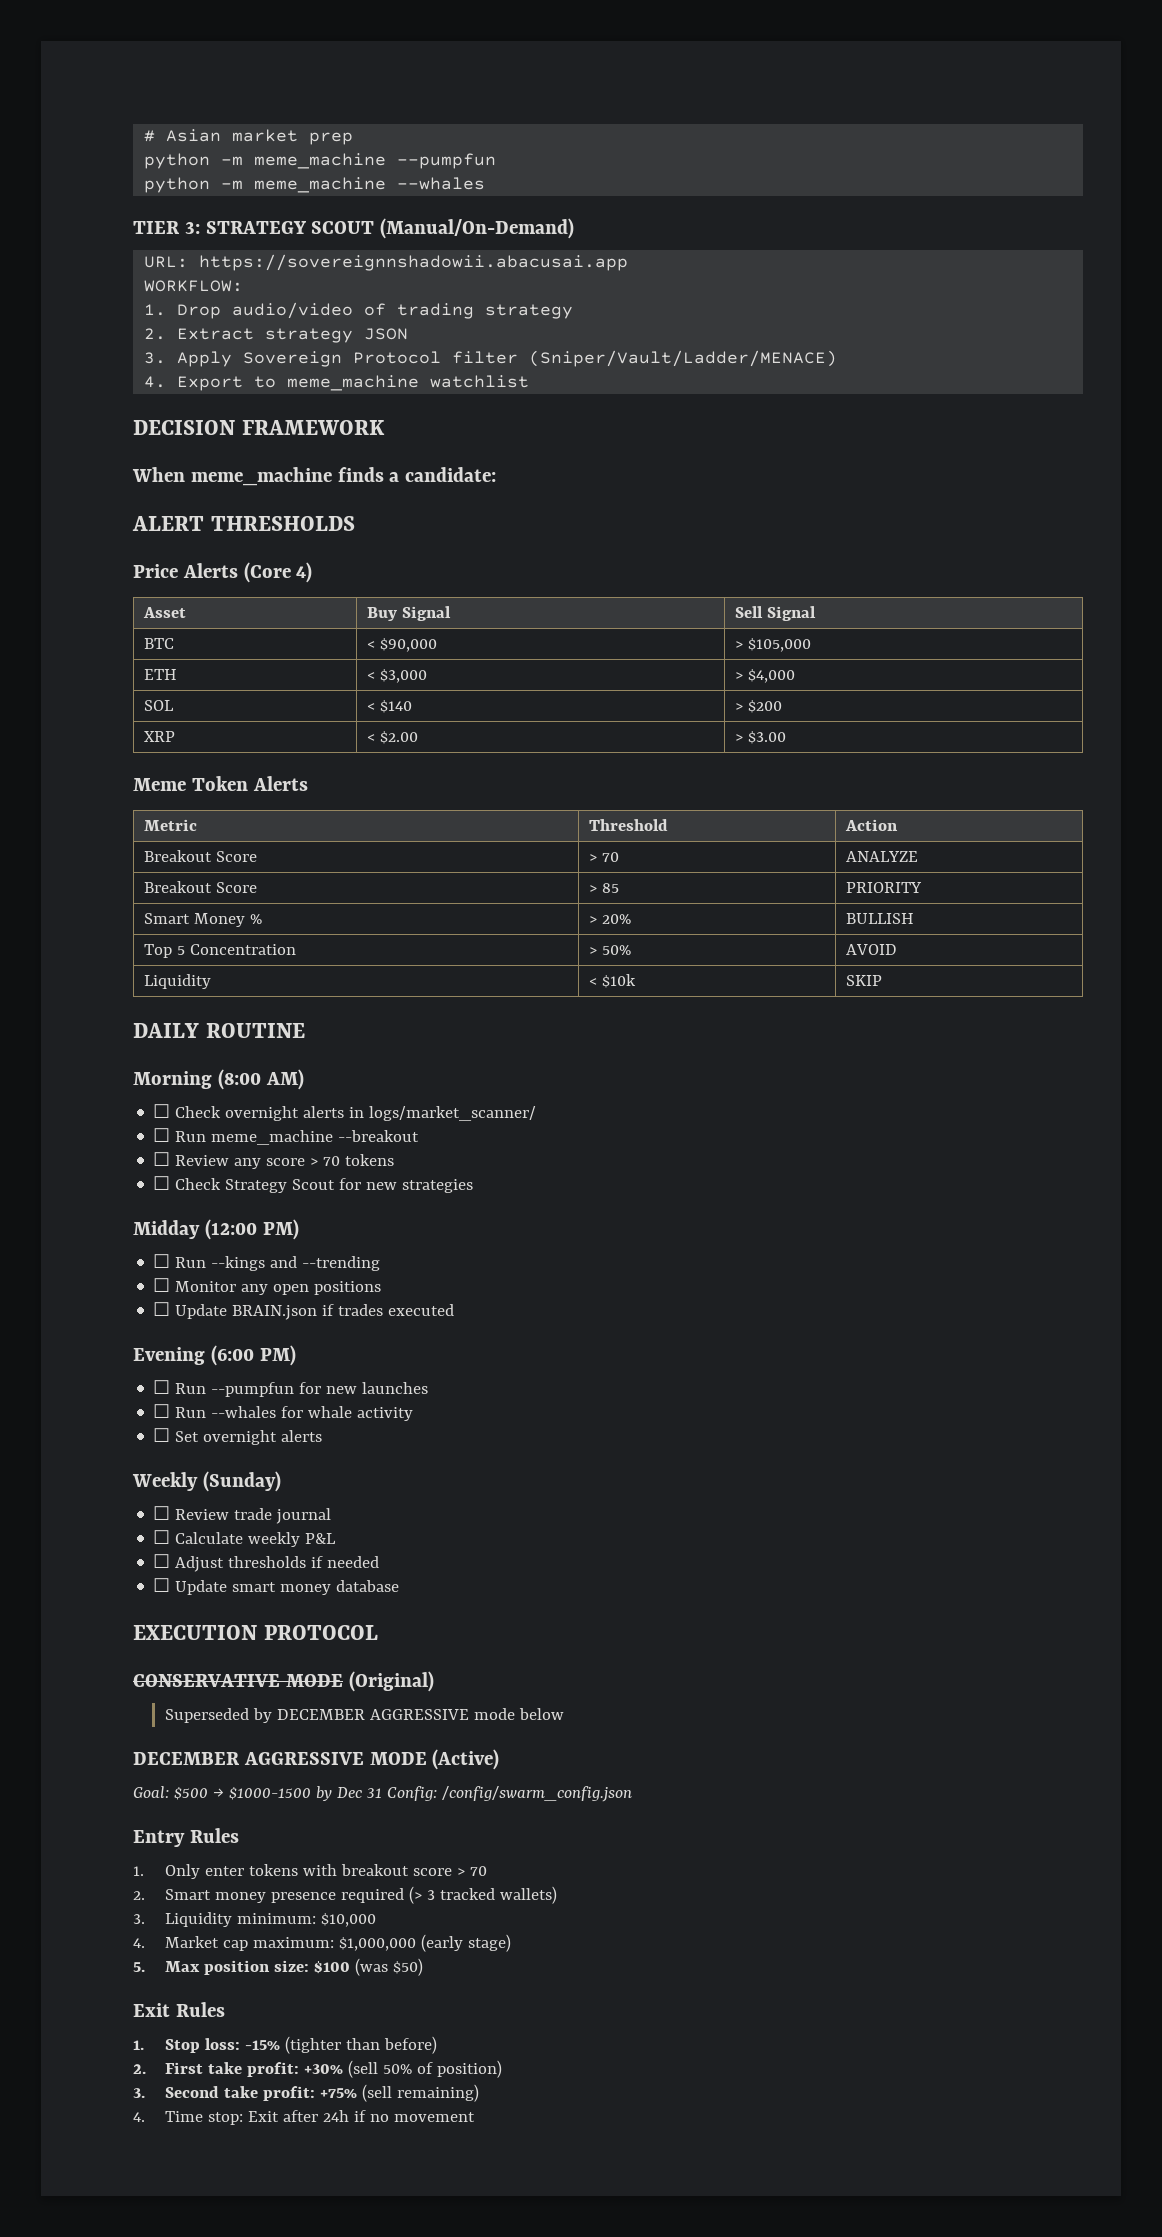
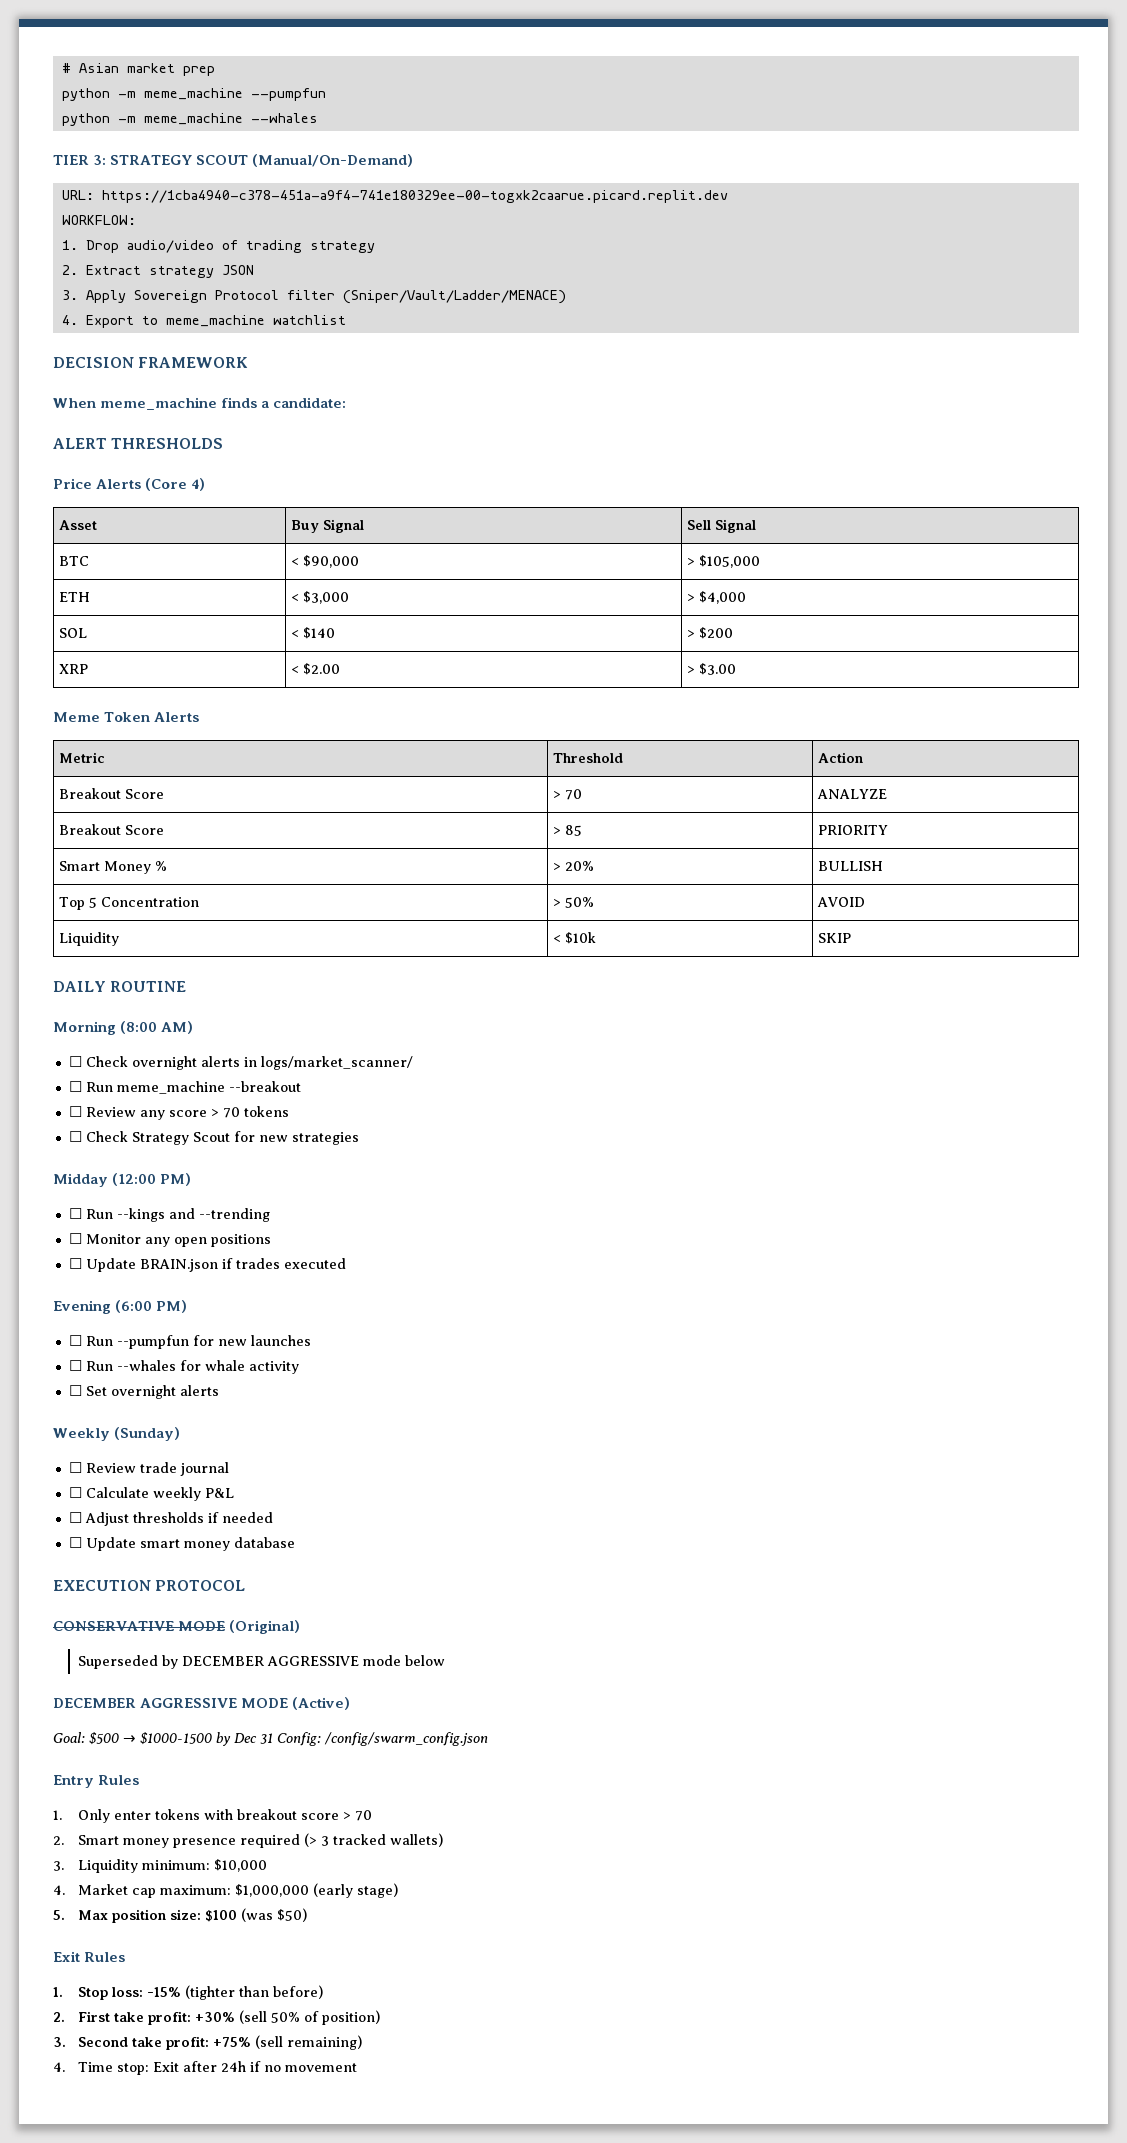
[199,254,629,271] https://sovereignnshadowii.abacusai.app -> [101,190,728,203] https://1cba4940-c378-451a-a9f4-741e180329ee-00-togxk2caarue.picard.replit.dev

